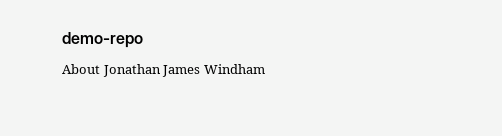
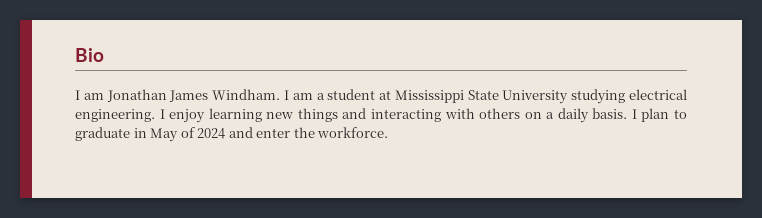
[62,32,143,48] [62,64,265,77] demo-repo // About Jonathan James Windham -> [75,48,104,62] [75,89,687,104] [75,108,687,123] [75,127,389,142] Bio // I am Jonathan James Windham. I am a student at Mississippi State University studying electrical engineering. I enjoy learning new things and interacting with others on a daily basis. I plan to graduate in May of 2024 and enter the workforce.

